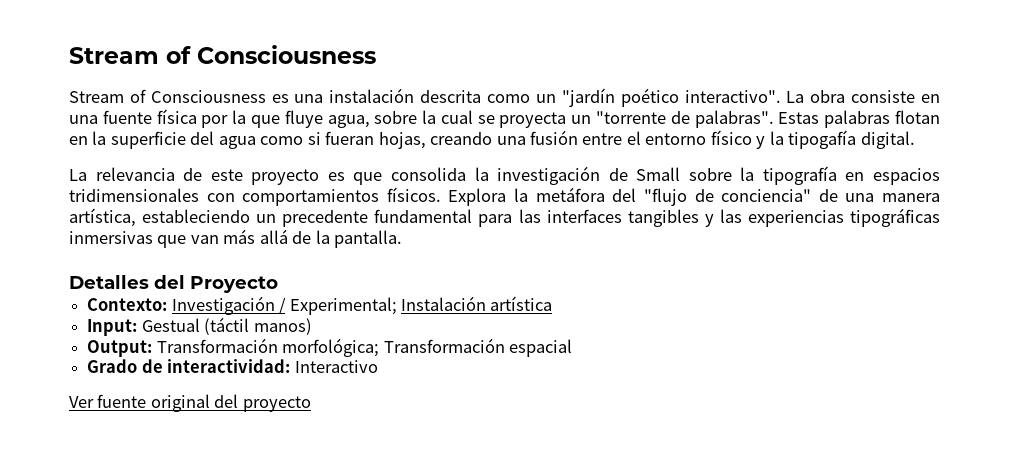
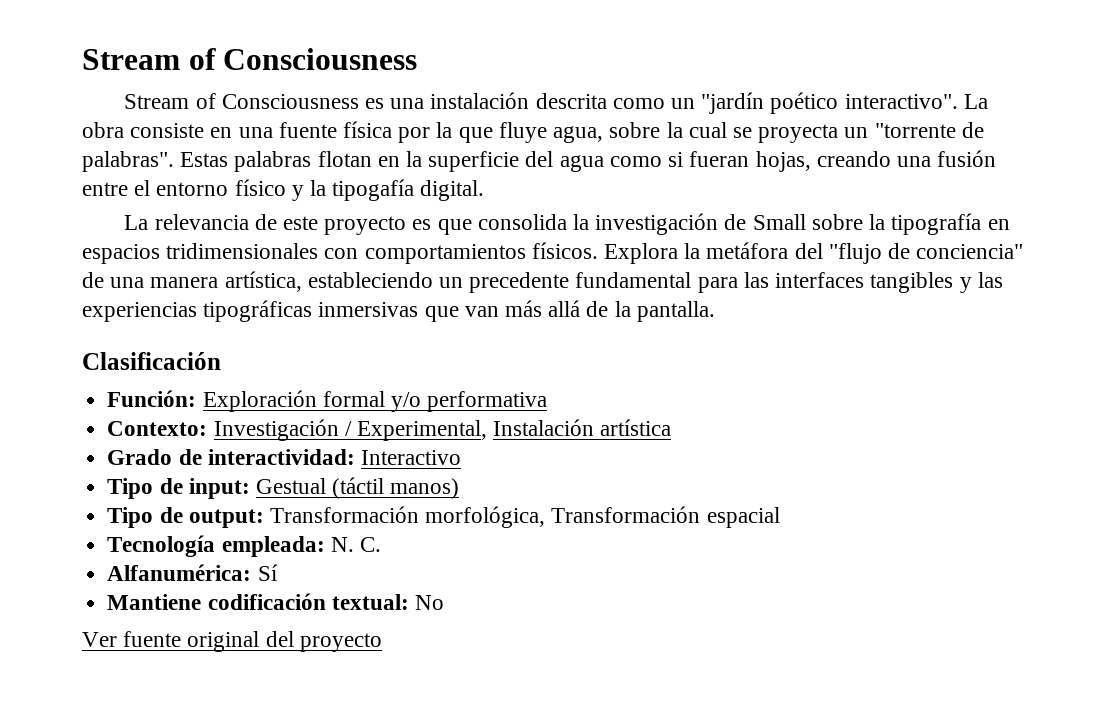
[69,275,278,293] Detalles del Proyecto -> [82,352,221,370] [107,390,548,412] Clasificación // Función: Exploración formal y/o performativa
[289,297,397,315] Experimental; -> [356,420,487,441] Experimental,
[87,317,312,336] [87,338,572,357] [87,359,378,373] Input: Gestual (táctil manos) // Output: Transformación morfológica; Transformación espacial // Grado de interactividad: Interactivo -> [107,449,461,465] [107,477,460,499] [107,506,780,528] [107,535,381,557] [107,564,278,581] [107,593,444,610] Grado de interactividad: Interactivo // Tipo de input: Gestual (táctil manos) // Tipo de output: Transformación morfológica, Transformación espacial // Tecnología empleada: N. C. // Alfanumérica: Sí // Mantiene codificación textual: No

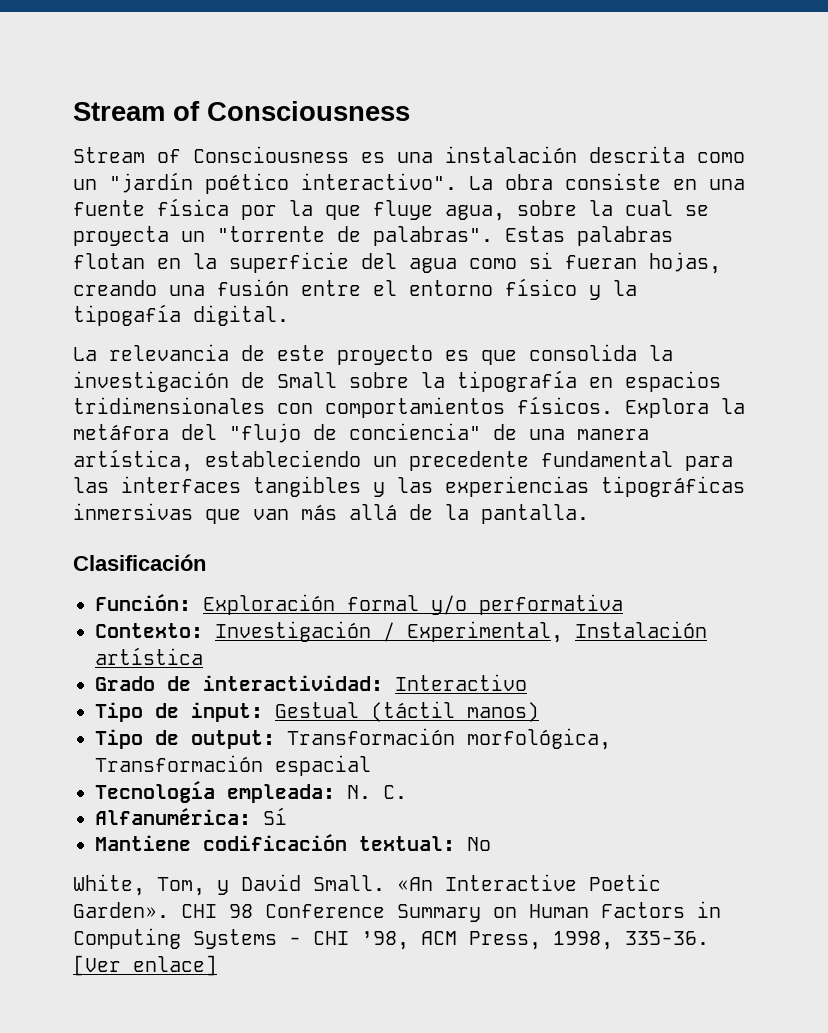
[82,631,382,652] Ver fuente original del proyecto -> [73,874,661,896] [73,901,721,922] [73,928,709,950] [73,955,217,976] White, Tom, y David Small. «An Interactive Poetic Garden». CHI 98 Conference Summary on Human Factors in Computing Systems - CHI ’98, ACM Press, 1998, 335-36. [Ver enlace]

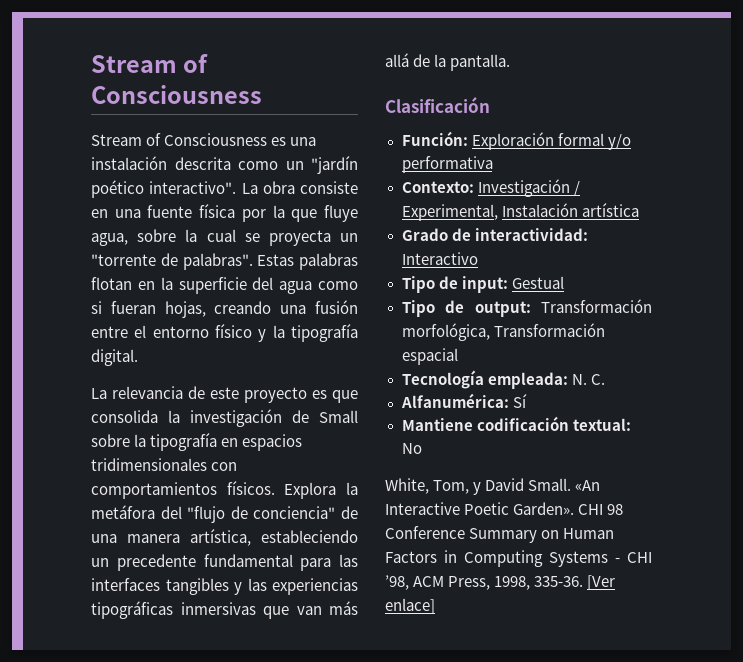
[73,304,181,326] tipogafía -> [291,324,358,342] tipografía
[371,701,539,722] (táctil manos) -> (564, 282) none

